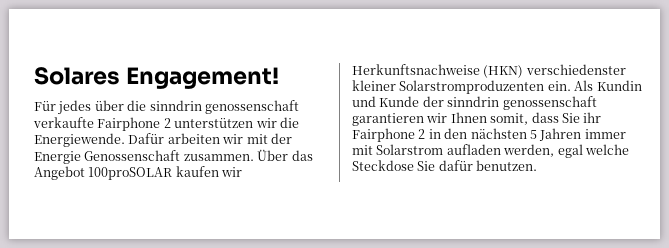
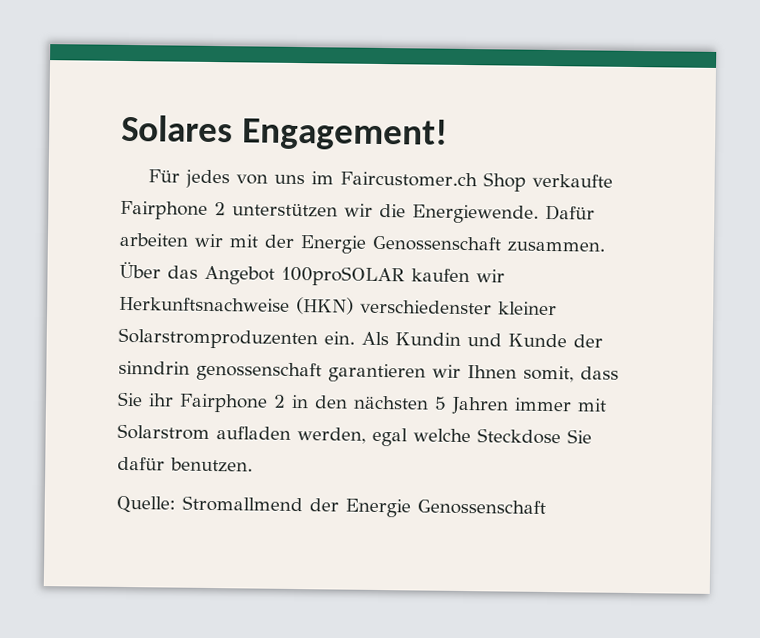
[94,100,299,114] über die sinndrin genossenschaft -> [236,171,527,192] von uns im Faircustomer.ch Shop
(538, 165) none -> [116,495,546,518] // Quelle: Stromallmend der Energie Genossenschaft

